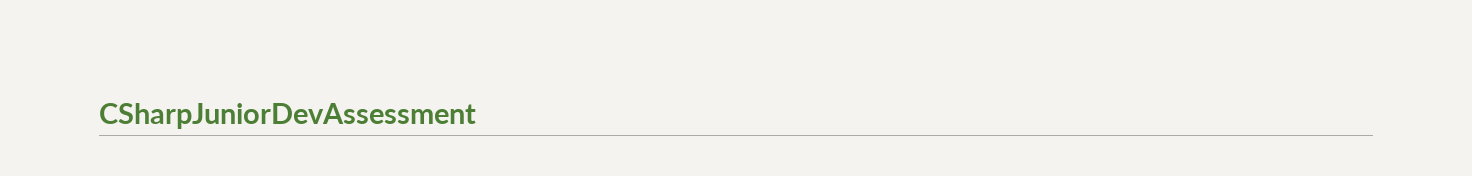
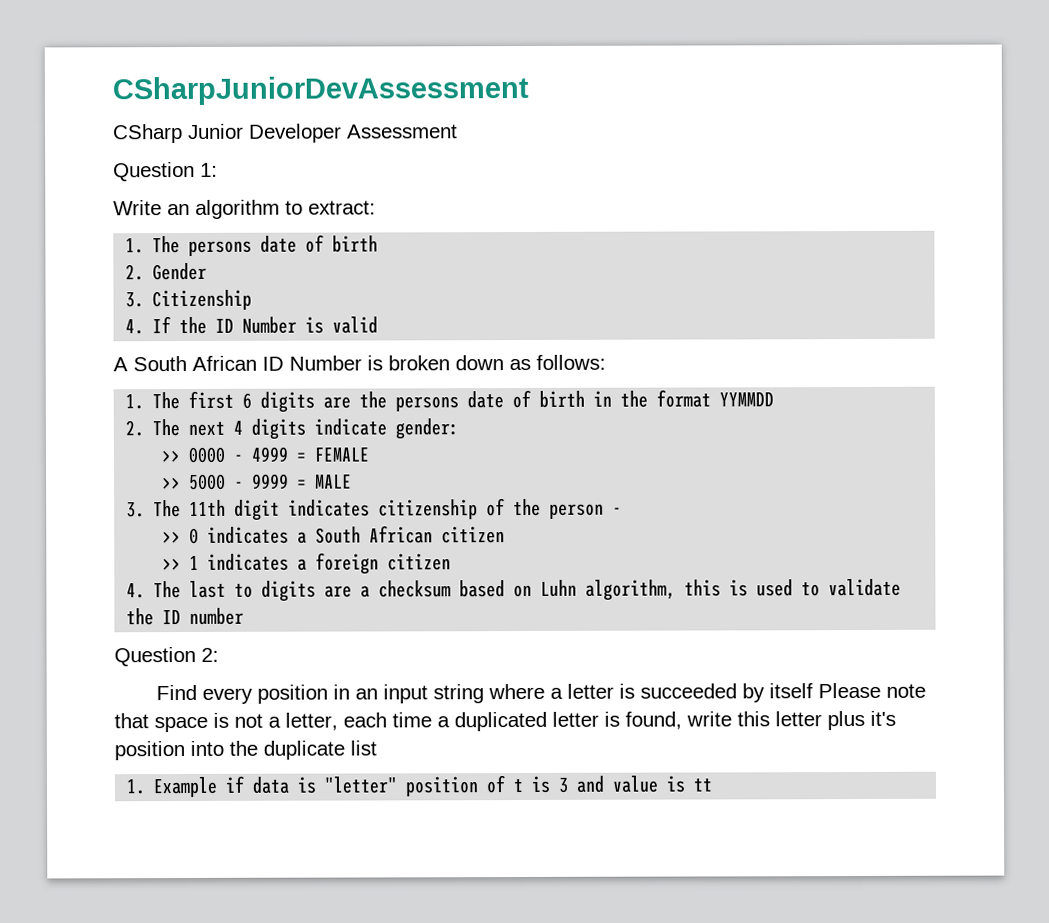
(476, 116) none -> [112,123,458,144] [113,161,218,182] [113,199,376,219] [125,234,379,256] [125,262,208,281] [125,289,253,311] [125,316,379,335] [113,354,606,372] [125,389,775,413] [125,418,460,440] [161,446,370,463] [162,473,353,490] [126,498,623,521] [162,525,506,544] [162,552,452,575] [126,578,902,602] [126,607,245,626] [114,646,219,667] [156,682,927,704] [114,710,896,733] [114,740,377,761] [126,775,713,798] // CSharp Junior Developer Assessment // Question 1: // Write an algorithm to extract: // 1. The persons date of birth // 2. Gender // 3. Citizenship // 4. If the ID Number is valid // A South African ID Number is broken down as follows: // 1. The first 6 digits are the persons date of birth in the format YYMMDD // 2. The next 4 digits indicate gender: // >> 0000 - 4999 = FEMALE // >> 5000 - 9999 = MALE // 3. The 11th digit indicates citizenship of the person - // >> 0 indicates a South African citizen // >> 1 indicates a foreign citizen // 4. The last to digits are a checksum based on Luhn algorithm, this is used to validate the ID number // Question 2: // Find every position in an input string where a letter is succeeded by itself Please note that space is not a letter, each time a duplicated letter is found, write this letter plus it's position into the duplicate list // 1. Example if data is "letter" position of t is 3 and value is tt

